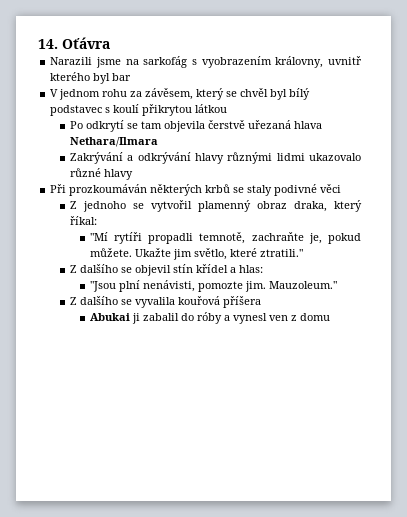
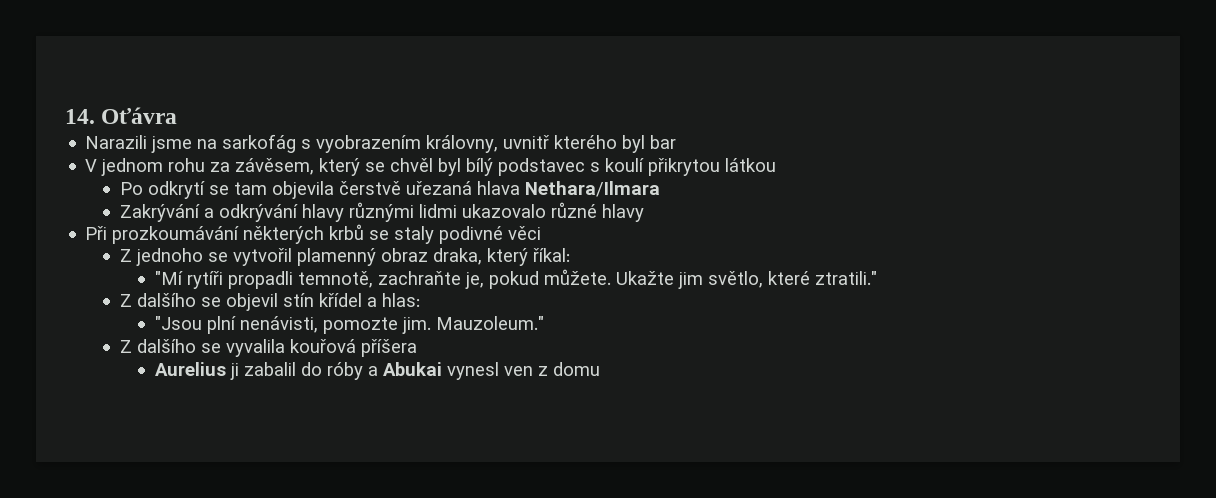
[69,184,148,196] prozkoumáván -> [112,226,240,244] prozkoumávání
[89,313,130,321] Abukai -> [154,362,226,376] Aurelius
(230, 318) none -> [382,362,442,376] Abukai

